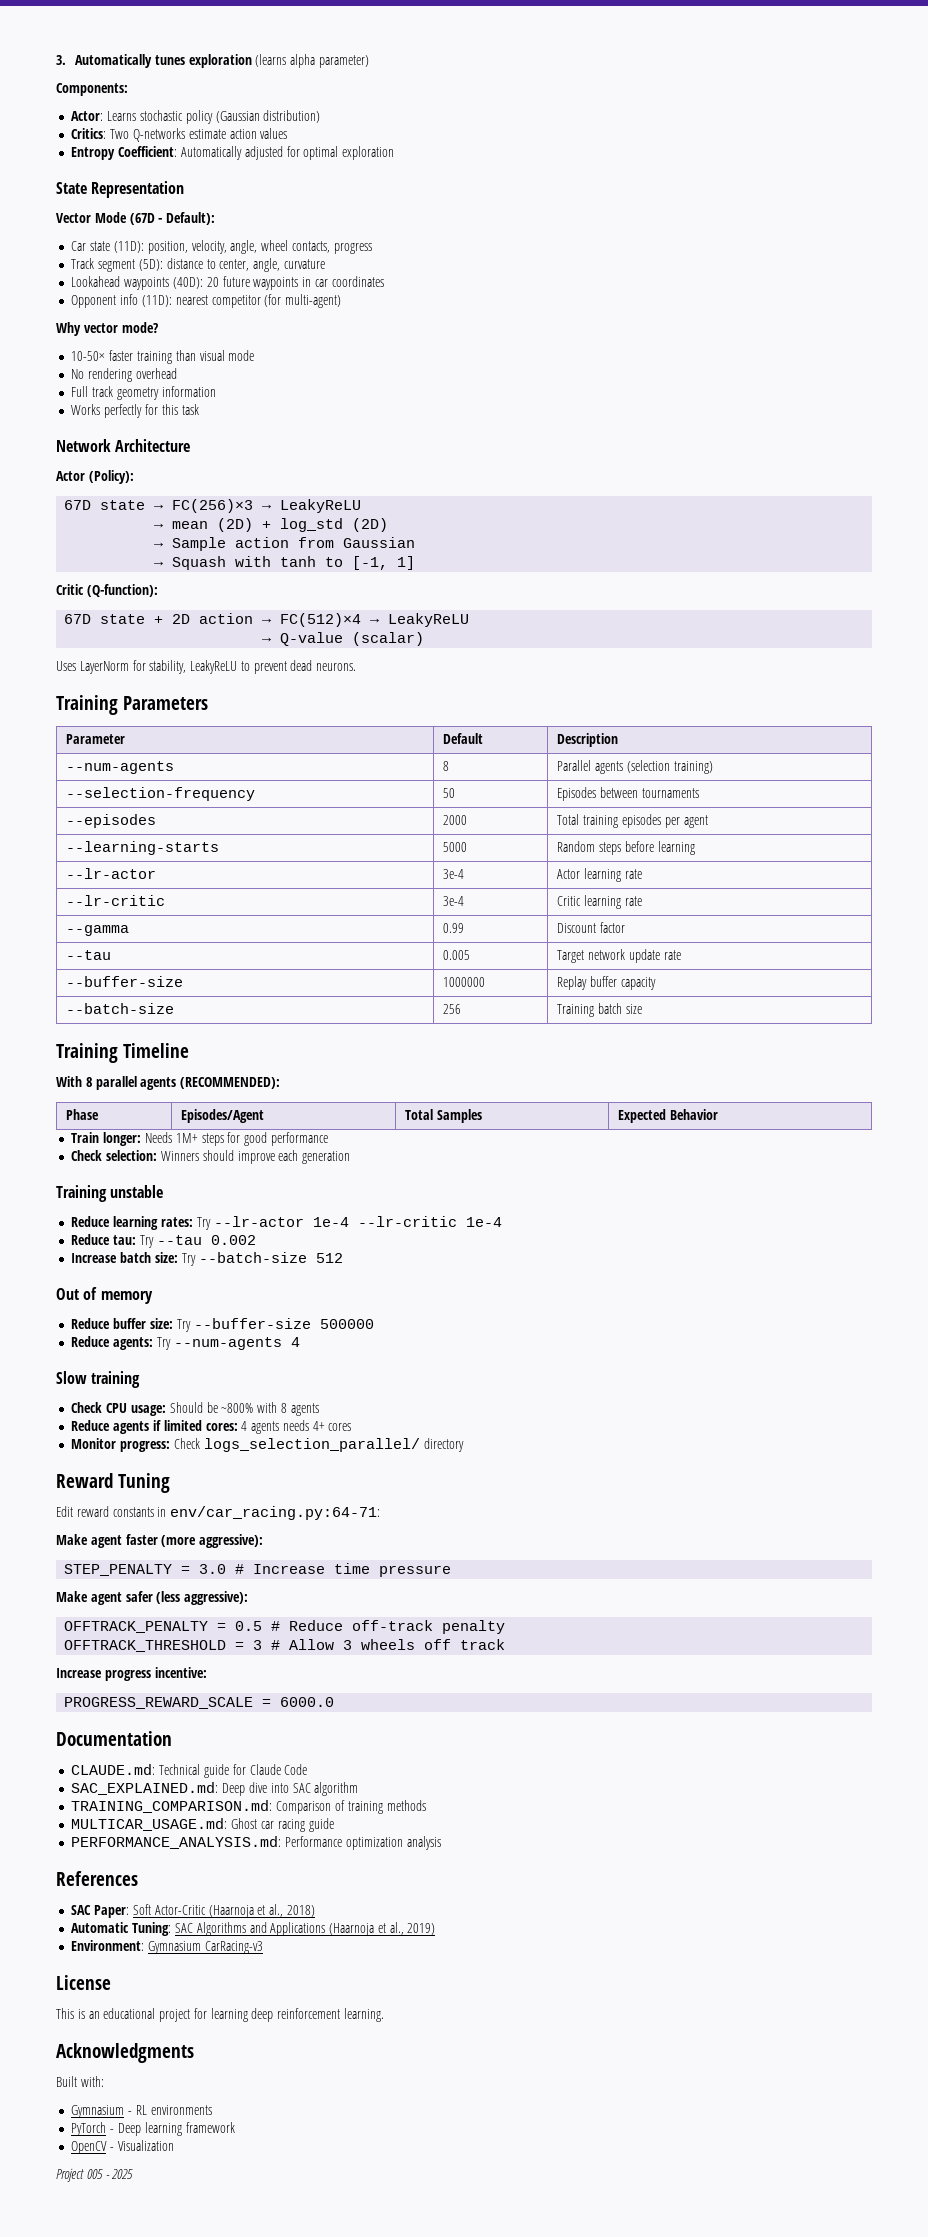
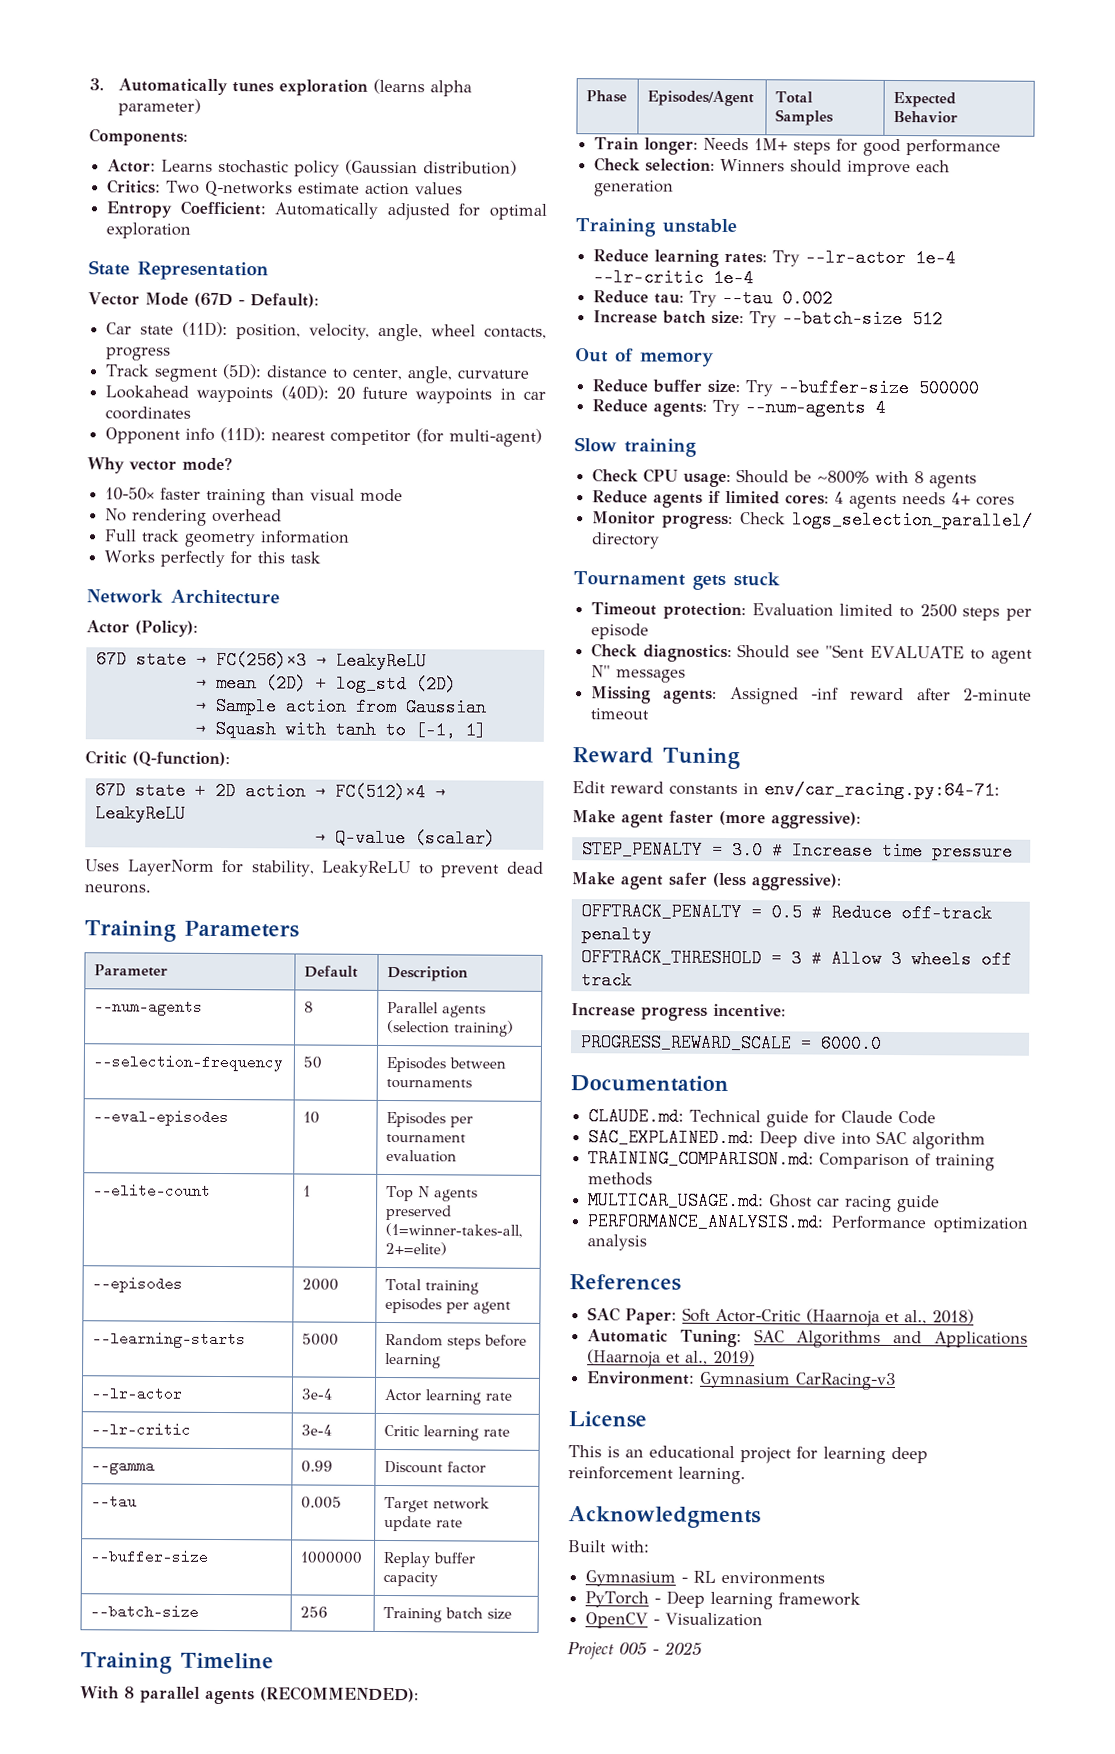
(700, 793) none -> [93,1109,230,1127] [303,1111,321,1124] [386,1111,474,1128] [386,1133,467,1144] [386,1149,458,1163] [93,1183,212,1198] [303,1185,312,1197] [386,1185,479,1202] [385,1204,453,1221] [385,1222,523,1238] [385,1241,448,1256] // --eval-episodes | 10 | Episodes per tournament evaluation // --elite-count | 1 | Top N agents preserved (1=winner-takes-all, 2+=elite)
(464, 1445) none -> [573,571,780,590] [591,602,1032,621] [591,623,650,640] [591,643,1033,664] [591,665,687,683] [591,686,1032,705] [590,708,651,721] // Tournament gets stuck // Timeout protection: Evaluation limited to 2500 steps per episode // Check diagnostics: Should see "Sent EVALUATE to agent N" messages // Missing agents: Assigned -inf reward after 2-minute timeout

